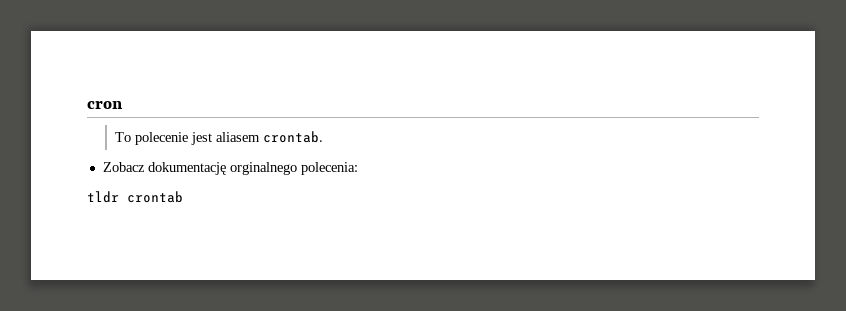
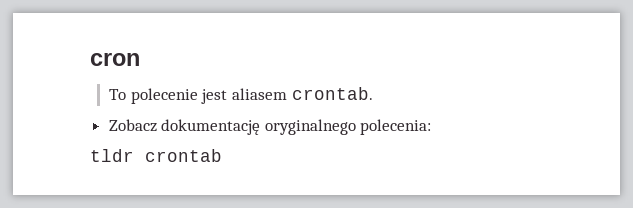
[229,162,297,175] orginalnego -> [264,119,356,135] oryginalnego

